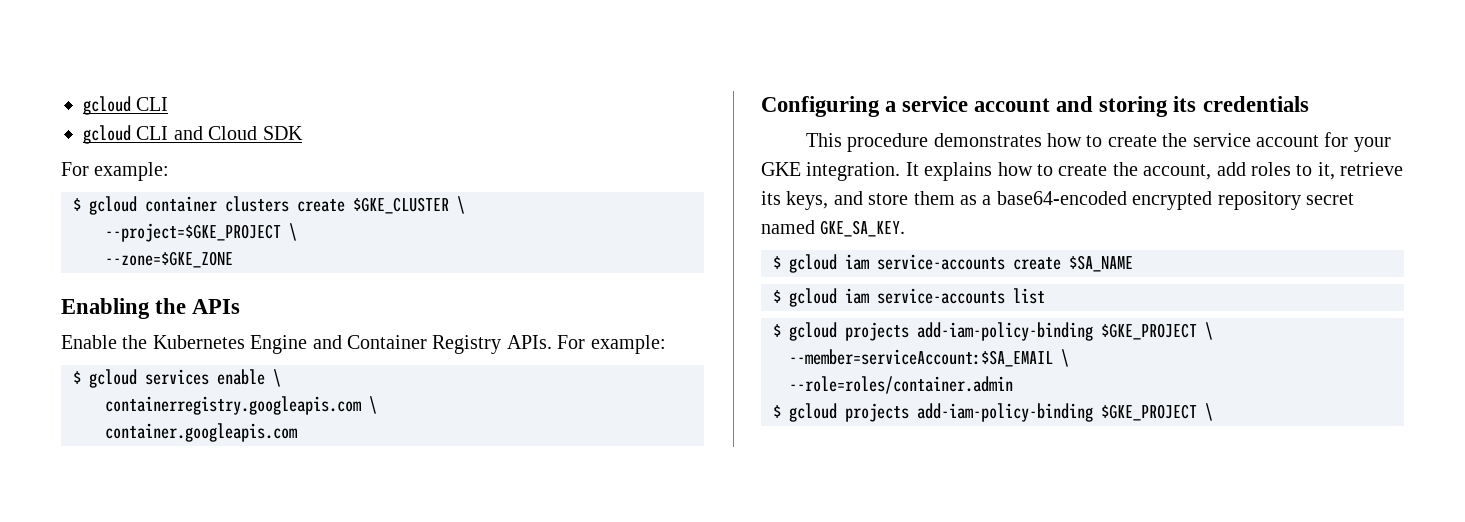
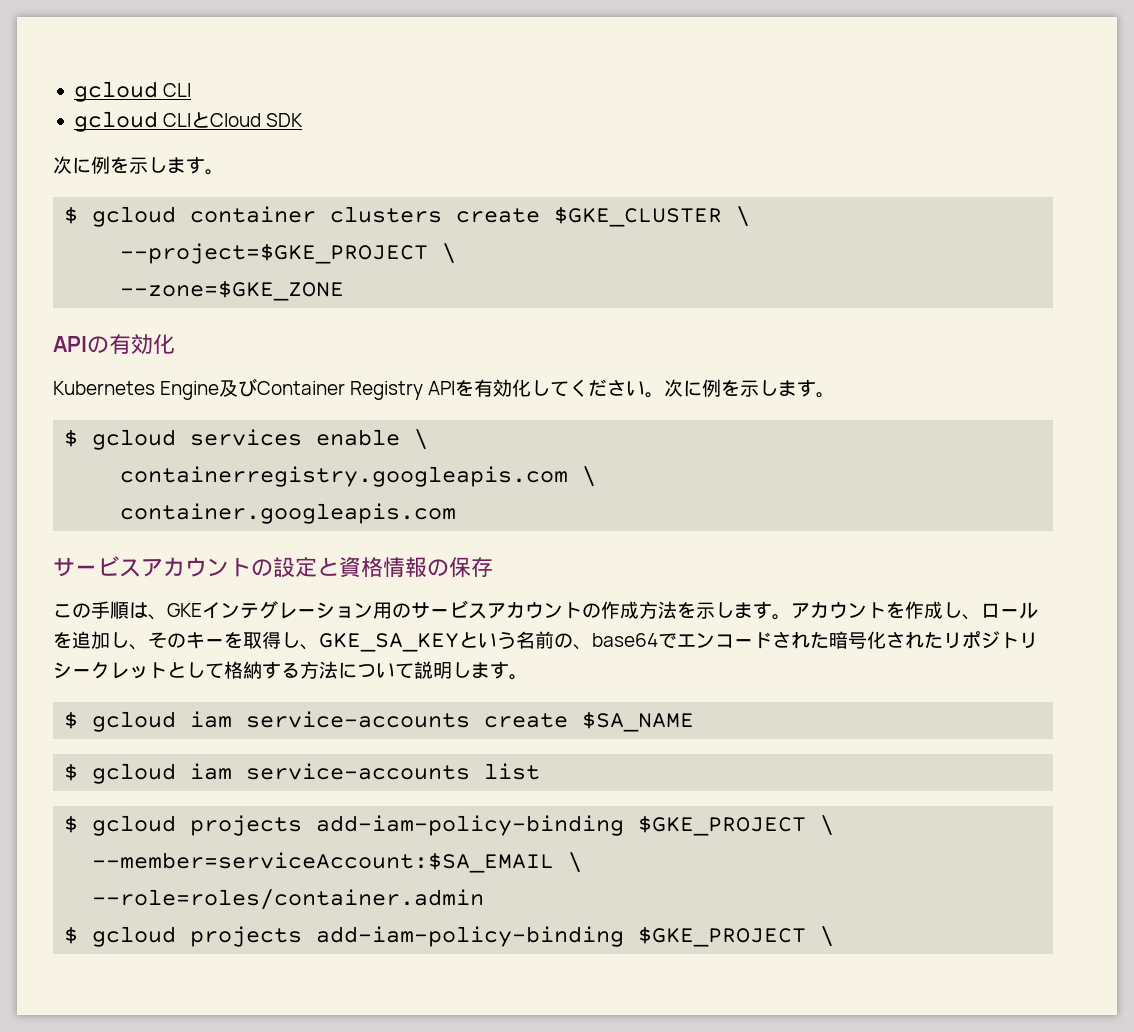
[173,126,203,140] and -> [191,112,211,128] と
[61,162,170,181] For example: -> [53,156,224,175] 次に例を示します。
[61,298,241,319] [61,335,148,349] Enabling the APIs // Enable the -> [53,334,175,355] APIの有効化 //
[312,335,342,349] and -> [219,378,258,397] 及び
[506,335,666,354] APIs. For example: -> [428,379,836,398] APIを有効化してください。次に例を示します。
[761,96,1309,117] [805,132,1391,152] [761,162,1404,181] [761,191,1354,210] [761,220,906,237] Configuring a service account and storing its credentials // This procedure demonstrates how to create the service account for your GKE integration. It explains how to create the account, add roles to it, retrieve its keys, and store them as a base64-encoded encrypted repository secret named GKE_SA_KEY. -> [53,556,493,578] [53,600,1038,620] [53,631,1038,652] [53,661,528,680] サービスアカウントの設定と資格情報の保存 // この手順は、GKEインテグレーション用のサービスアカウントの作成方法を示します。アカウントを作成し、ロールを追加し、そのキーを取得し、GKE_SA_KEYという名前の、base64でエンコードされた暗号化されたリポジトリシークレットとして格納する方法について説明します。

